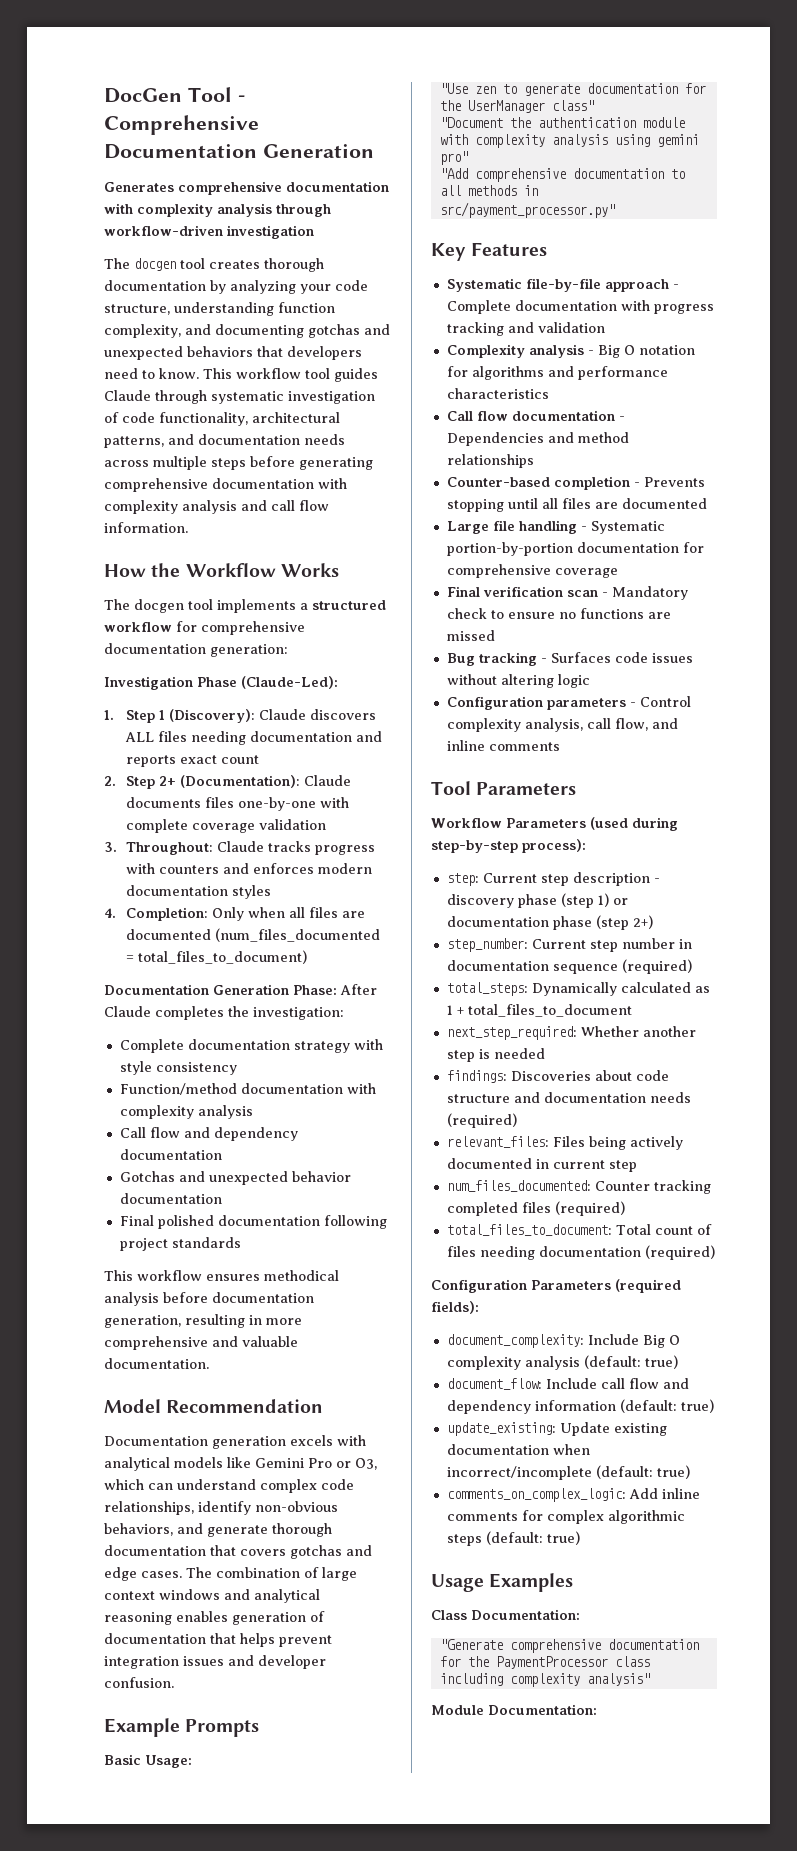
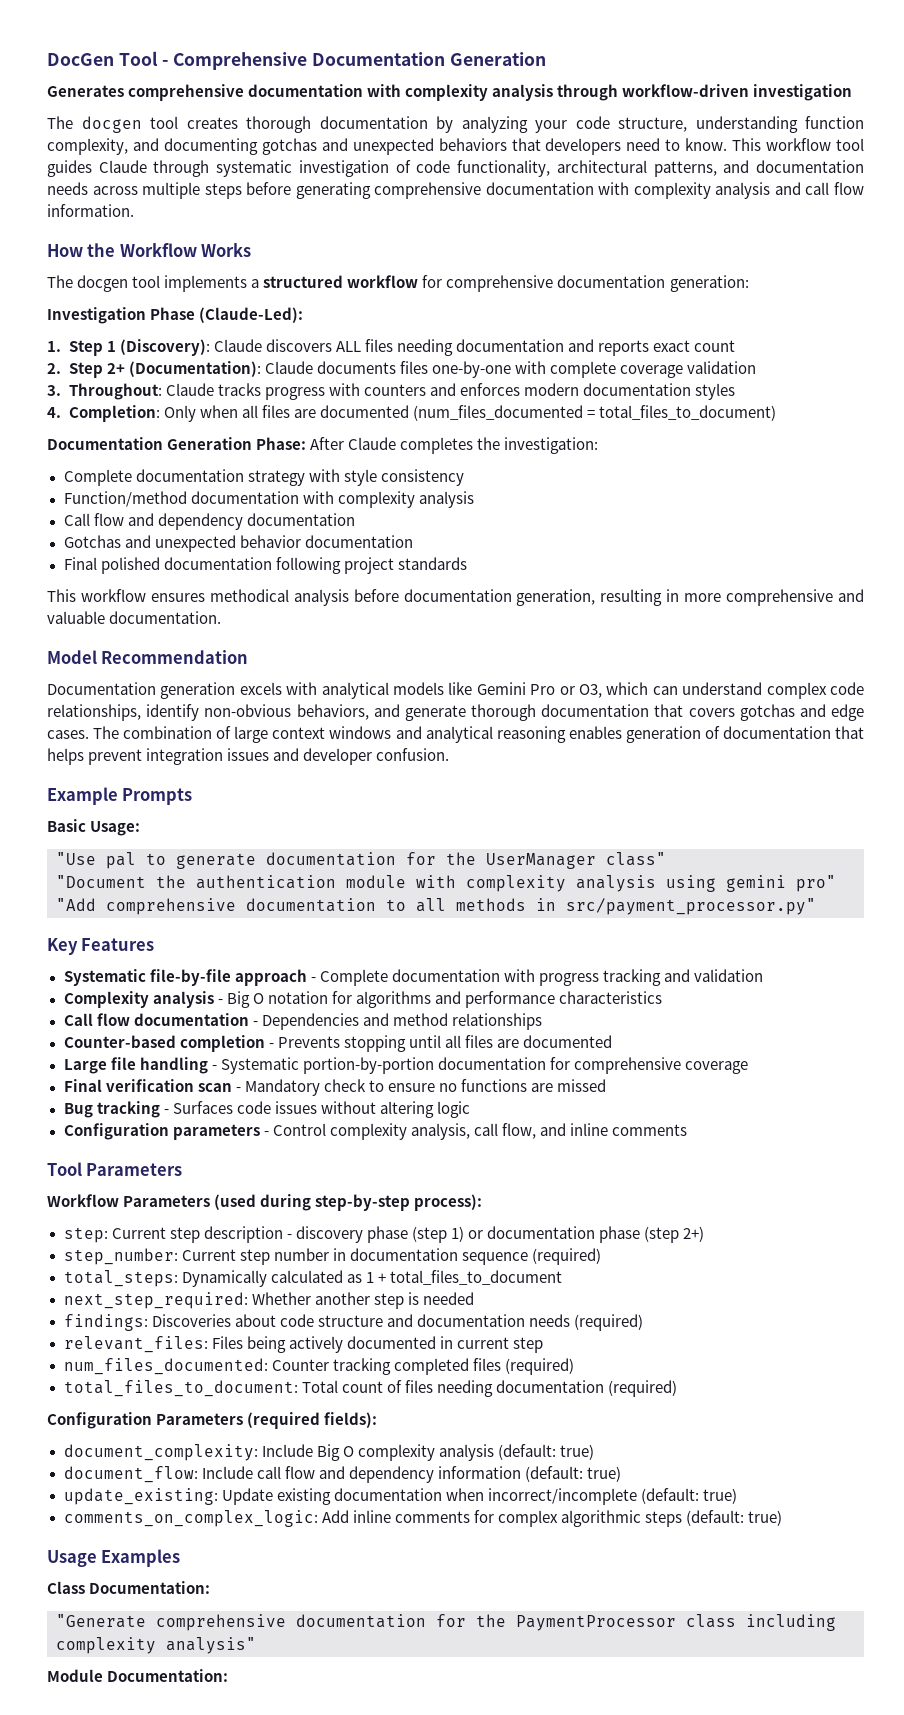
[474,86,496,94] zen -> [106,852,136,869] pal

